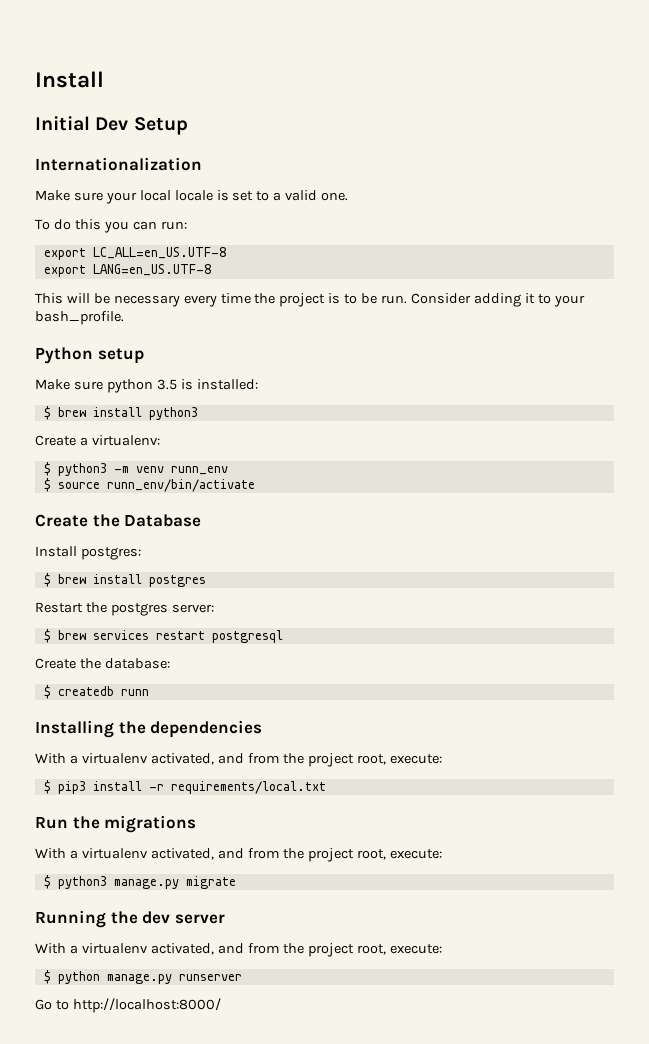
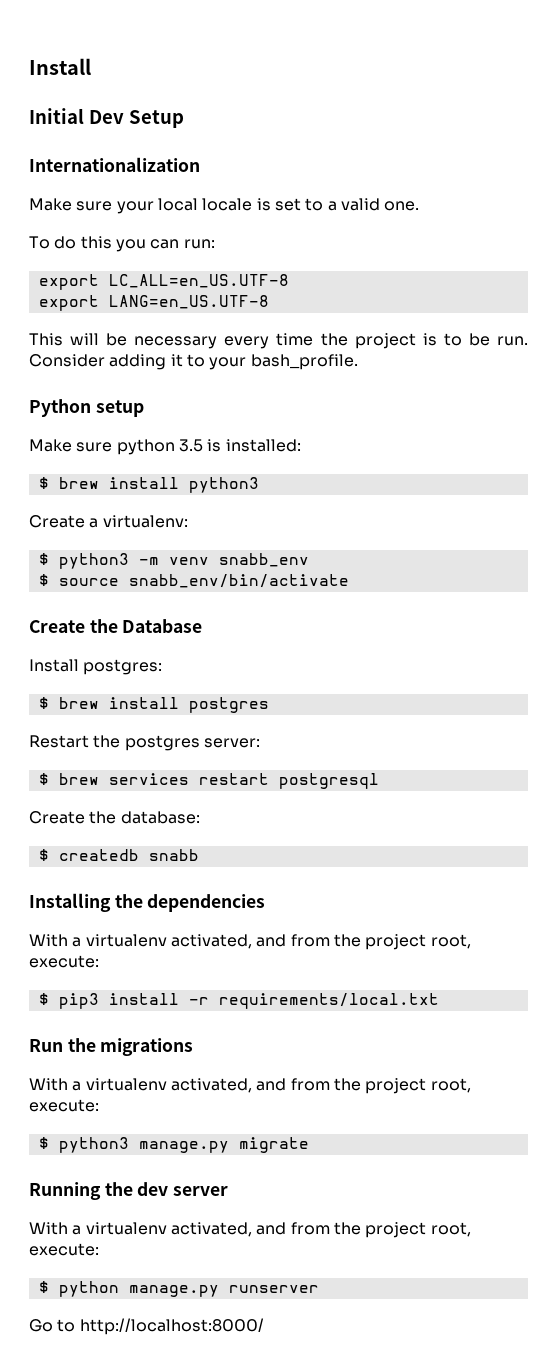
[170,466,228,475] runn_env -> [218,553,309,567] snabb_env
[106,479,255,492] runn_env/bin/activate -> [128,574,349,588] snabb_env/bin/activate
[120,689,149,696] runn -> [148,849,199,861] snabb

